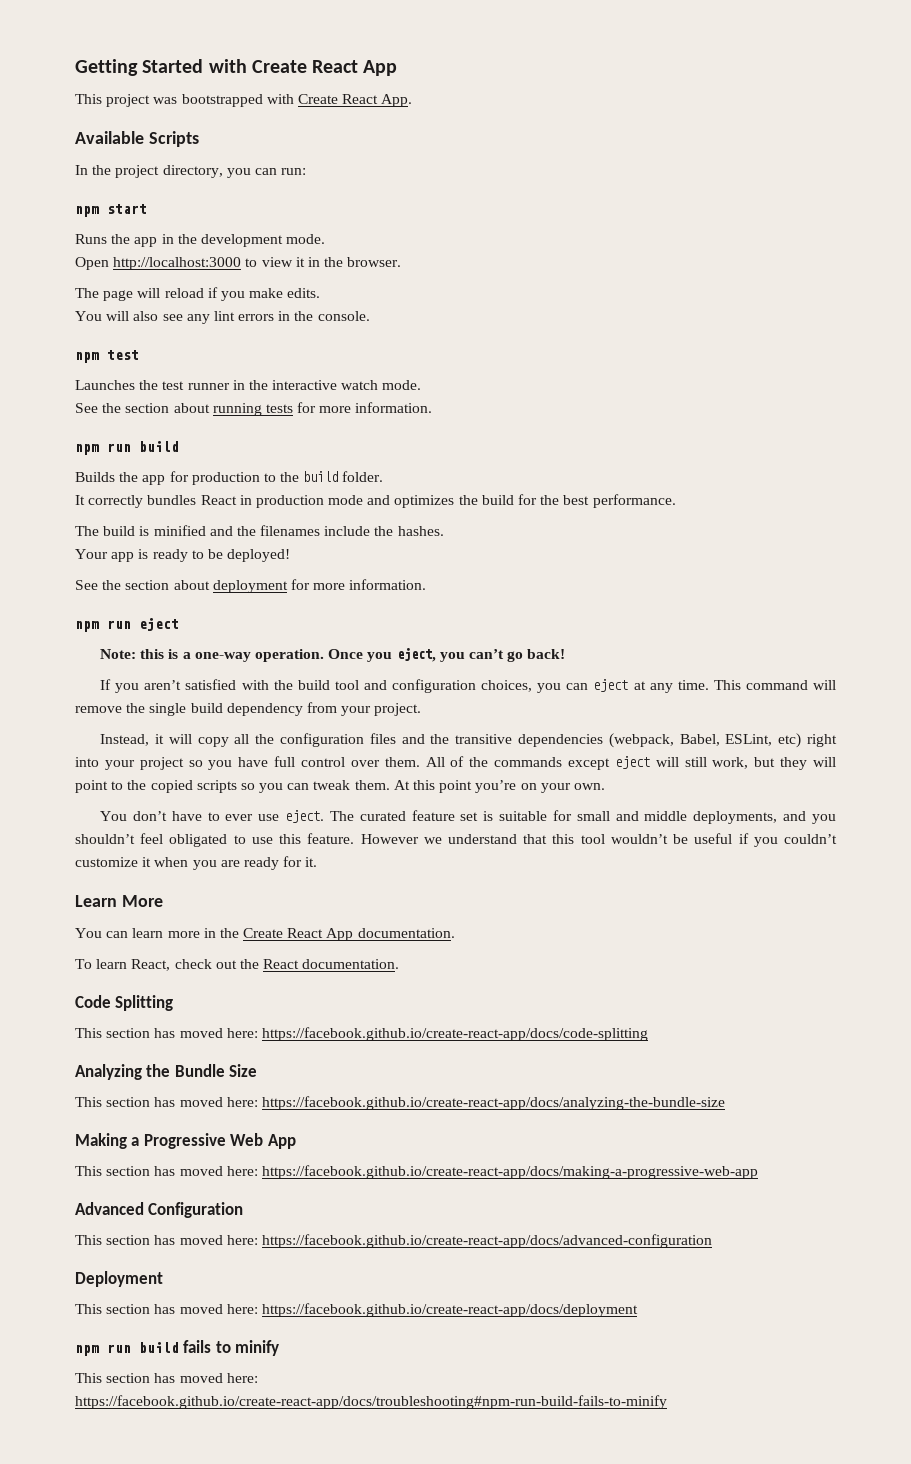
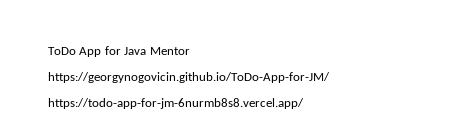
[75,59,398,76] [75,94,413,107] [75,131,199,147] [75,165,307,178] [75,204,147,217] [75,234,326,247] [75,257,402,270] [75,287,321,301] [75,311,370,324] [75,350,139,363] [75,380,422,390] [75,402,433,416] [75,441,179,455] [75,471,384,485] [75,494,676,508] [75,525,444,536] [75,549,291,562] [75,579,427,593] [75,618,179,632] [100,648,566,662] [100,679,837,693] [75,702,422,716] [100,733,837,748] [75,756,836,770] [75,780,605,793] [100,810,836,824] [75,833,837,847] [75,856,318,870] [75,895,163,907] [75,928,455,941] [75,959,400,971] [75,995,174,1011] [75,1027,648,1041] [75,1064,258,1080] [75,1096,725,1110] [75,1133,296,1149] [75,1165,758,1179] [75,1202,244,1218] [75,1234,712,1248] [75,1271,163,1287] [75,1303,638,1317] [75,1340,280,1356] [75,1373,258,1383] [75,1395,667,1409] Getting Started with Create React App // This project was bootstrapped with Create React App. // Available Scripts // In the project directory, you can run: // npm start // Runs the app in the development mode. // Open http://localhost:3000 to view it in the browser. // The page will reload if you make edits. // You will also see any lint errors in the console. // npm test // Launches the test runner in the interactive watch mode. // See the section about running tests for more information. // npm run build // Builds the app for production to the build folder. // It correctly bundles React in production mode and optimizes the build for the best performance. // The build is minified and the filenames include the hashes. // Your app is ready to be deployed! // See the section about deployment for more information. // npm run eject // Note: this is a one-way operation. Once you eject, you can’t go back! // If you aren’t satisfied with the build tool and configuration choices, you can eject at any time. This command will remove the single build dependency from your project. // Instead, it will copy all the configuration files and the transitive dependencies (webpack, Babel, ESLint, etc) right into your project so you have full control over them. All of the commands except eject will still work, but they will point to the copied scripts so you can tweak them. At this point you’re on your own. // You don’t have to ever use eject. The curated feature set is suitable for small and middle deployments, and you shouldn’t feel obligated to use this feature. However we understand that this tool wouldn’t be useful if you couldn’t customize it when you are ready for it. // Learn More // You can learn more in the Create React App documentation. // To learn React, check out the React documentation. // Code Splitting // This section has moved here: https://facebook.github.io/create-react-app/docs/code-splitting // Analyzing the Bundle Size // This section has moved here: https://facebook.github.io/create-react-app/docs/analyzing-the-bundle-size // Making a Progressive Web App // This section has moved here: https://facebook.github.io/create-react-app/docs/making-a-progressive-web-app // Advanced Configuration // This section has moved here: https://facebook.github.io/create-react-app/docs/advanced-configuration // Deployment // This section has moved here: https://facebook.github.io/create-react-app/docs/deployment // npm run build fails to minify // This section has moved here: https://facebook.github.io/create-react-app/docs/troubleshooting#npm-run-build-fails-to-minify -> [48,46,190,57] [48,72,330,83] [48,98,304,109] ToDo App for Java Mentor // https://georgynogovicin.github.io/ToDo-App-for-JM/ // https://todo-app-for-jm-6nurmb8s8.vercel.app/

